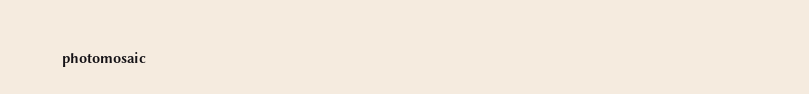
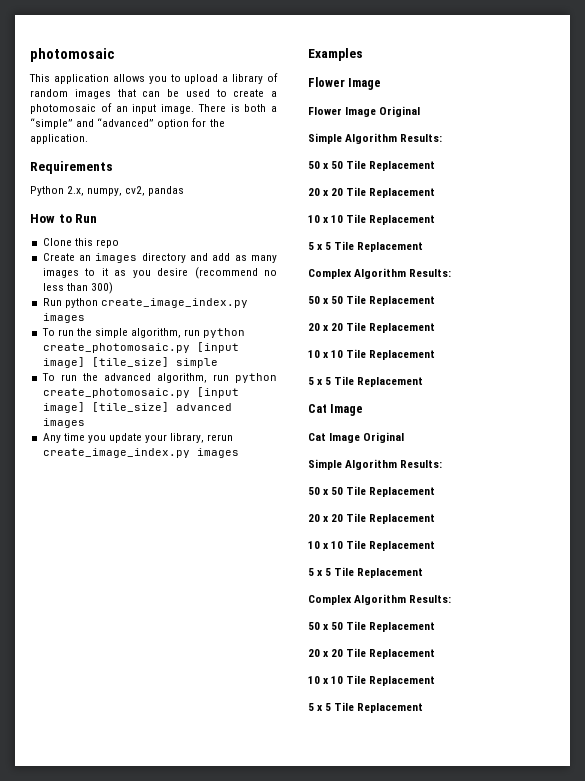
[62,52,146,67] photomosaic -> [30,48,115,62] [29,73,278,84] [30,89,277,99] [30,103,277,114] [30,118,225,129] [30,134,88,144] [30,161,113,174] [30,186,185,196] [30,214,98,223] [42,238,119,248] [42,253,277,263] [42,267,277,279] [42,282,113,294] [42,298,248,308] [42,313,85,323] [41,328,246,338] [42,342,239,353] [42,357,218,368] [41,373,277,383] [42,387,239,398] [42,402,232,413] [42,418,85,428] [42,433,234,443] [42,448,239,458] [308,48,363,61] [308,77,382,90] [308,106,421,117] [308,133,443,144] [308,160,436,171] [308,187,436,198] [308,214,436,225] [308,241,424,252] [308,268,452,279] [308,295,436,306] [308,322,436,333] [308,349,436,360] [308,376,424,387] [308,404,364,416] [308,432,405,443] [308,459,443,470] [308,486,436,497] [308,513,436,524] [308,540,436,551] [308,567,424,578] [308,594,452,605] [308,621,436,632] [308,648,436,659] [308,675,436,686] [308,702,424,713] photomosaic // This application allows you to upload a library of random images that can be used to create a photomosaic of an input image. There is both a “simple” and “advanced” option for the application. // Requirements // Python 2.x, numpy, cv2, pandas // How to Run // Clone this repo // Create an images directory and add as many images to it as you desire (recommend no less than 300) // Run python create_image_index.py images // To run the simple algorithm, run python create_photomosaic.py [input image] [tile_size] simple // To run the advanced algorithm, run python create_photomosaic.py [input image] [tile_size] advanced images // Any time you update your library, rerun create_image_index.py images // Examples // Flower Image // Flower Image Original // Simple Algorithm Results: // 50 x 50 Tile Replacement // 20 x 20 Tile Replacement // 10 x 10 Tile Replacement // 5 x 5 Tile Replacement // Complex Algorithm Results: // 50 x 50 Tile Replacement // 20 x 20 Tile Replacement // 10 x 10 Tile Replacement // 5 x 5 Tile Replacement // Cat Image // Cat Image Original // Simple Algorithm Results: // 50 x 50 Tile Replacement // 20 x 20 Tile Replacement // 10 x 10 Tile Replacement // 5 x 5 Tile Replacement // Complex Algorithm Results: // 50 x 50 Tile Replacement // 20 x 20 Tile Replacement // 10 x 10 Tile Replacement // 5 x 5 Tile Replacement

